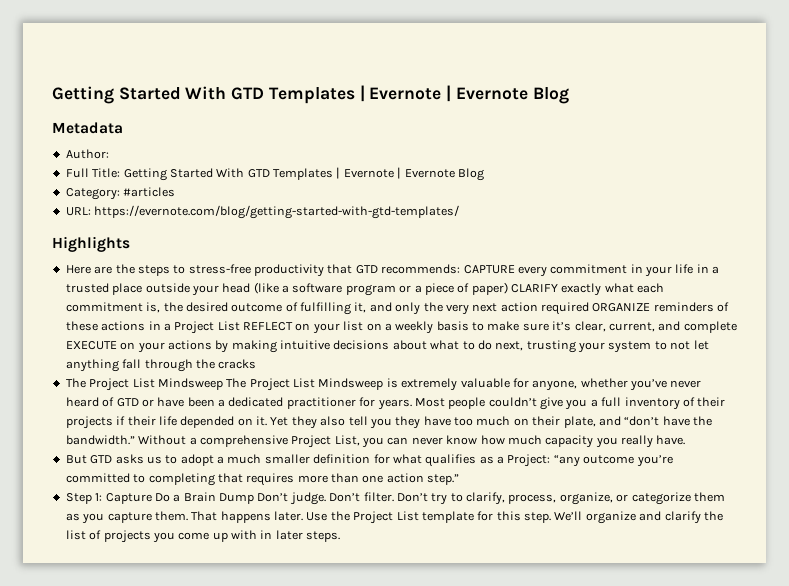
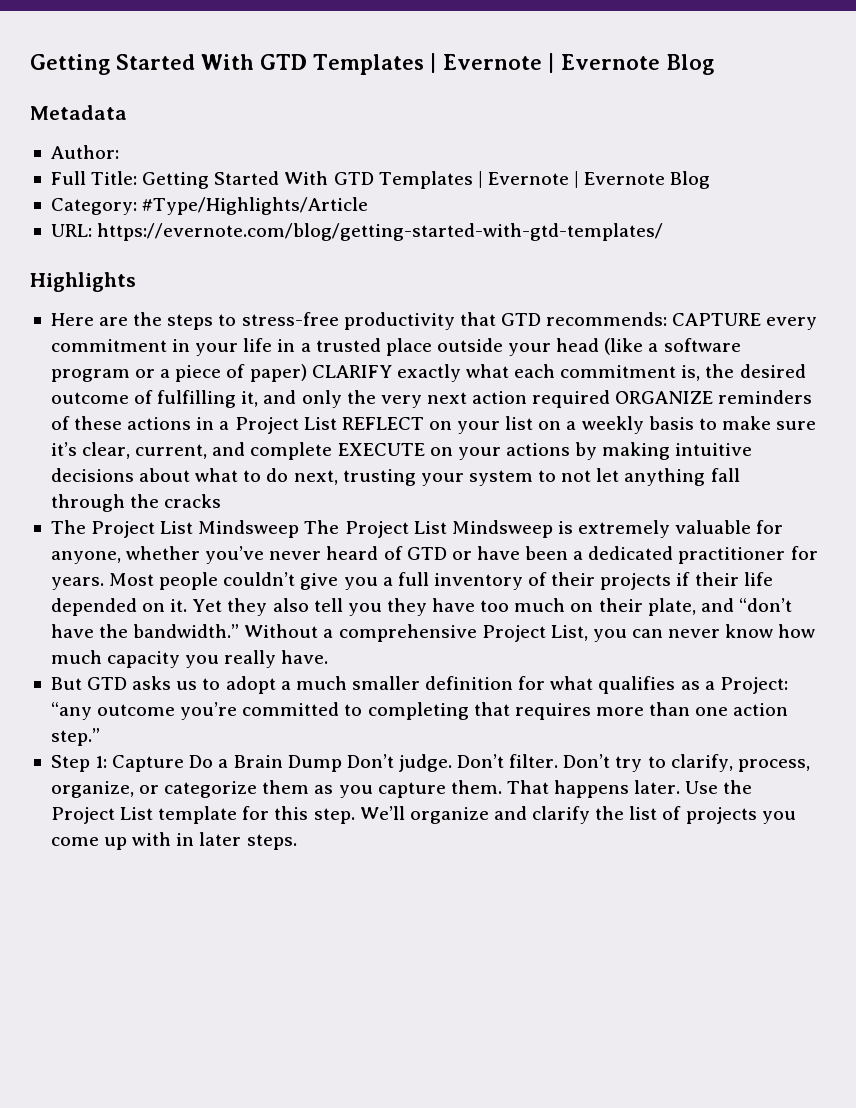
[123,187,176,197] #articles -> [142,197,369,215] #Type/Highlights/Article

